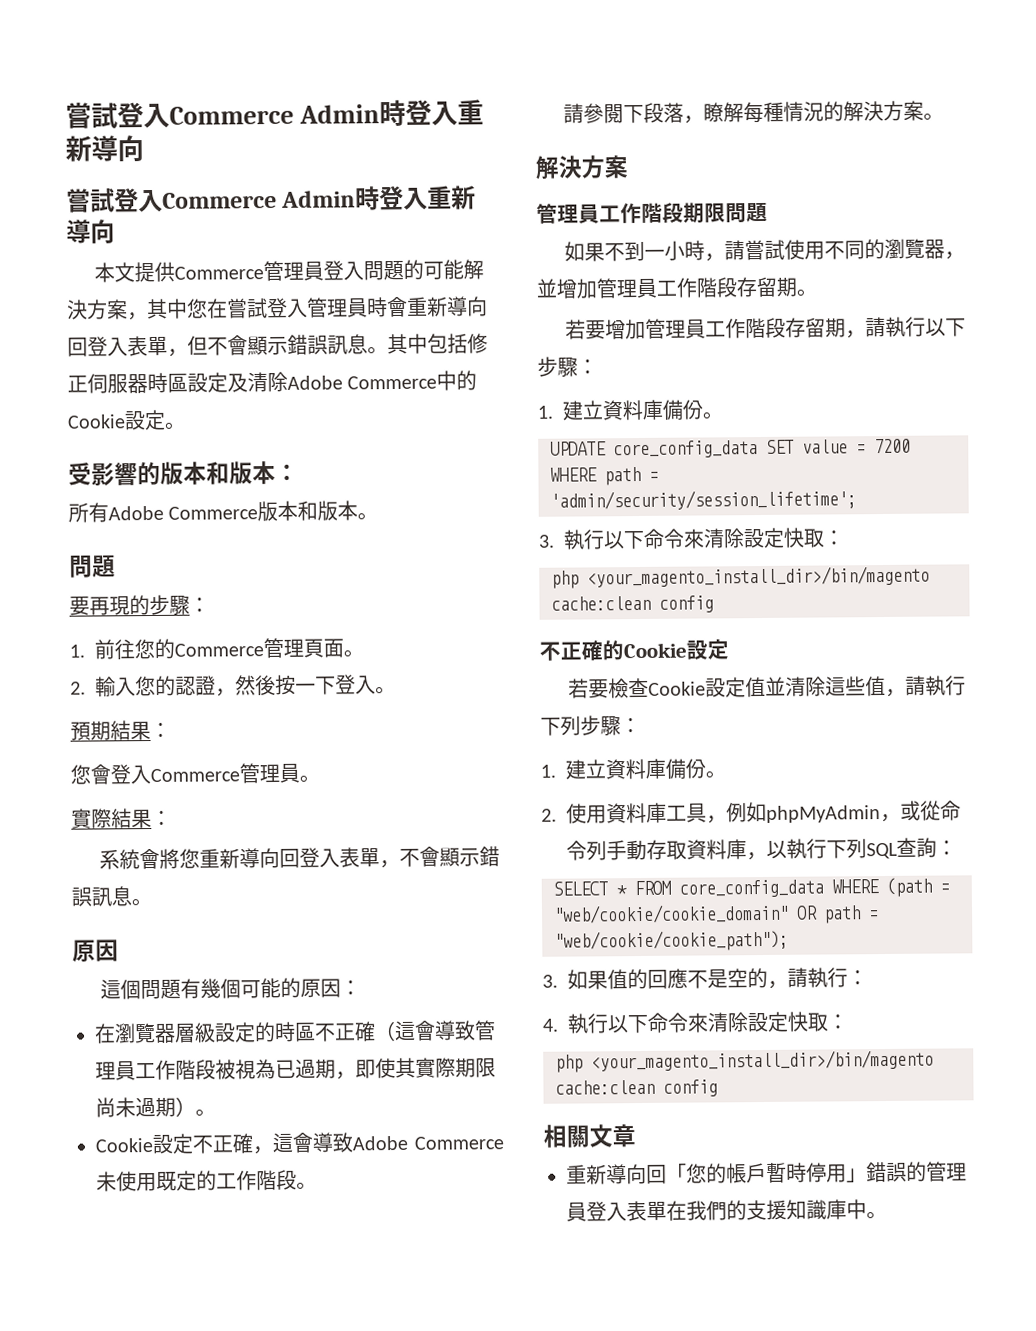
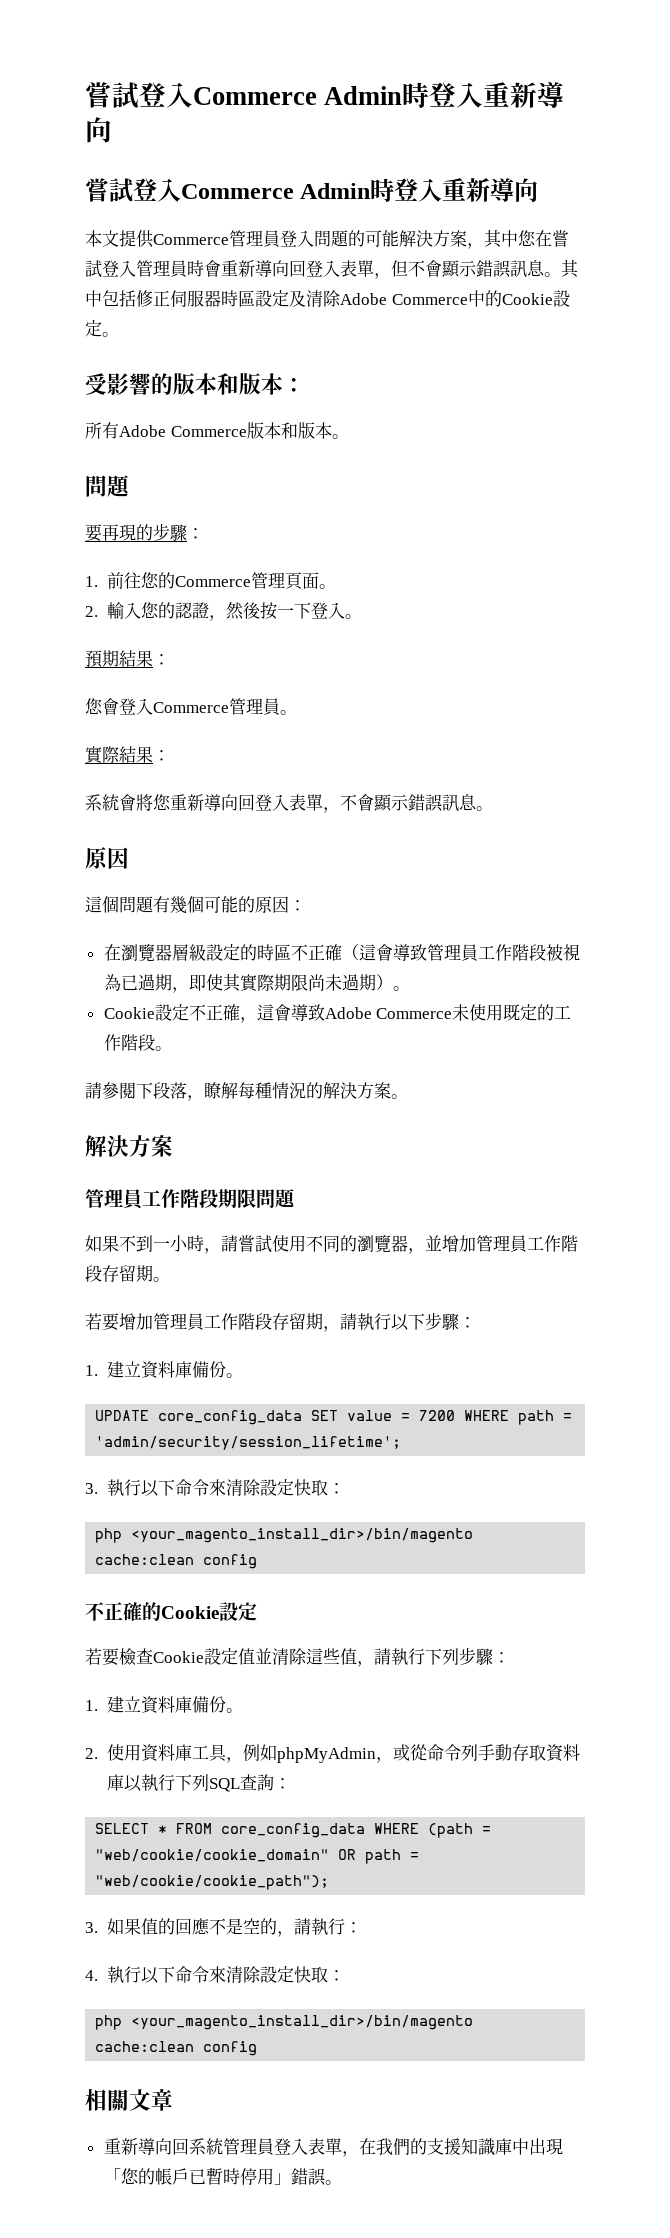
[746,851,767,861] ， -> (124, 1782) none
[666,1161,927,1184] 「您的帳戶暫時停用」錯誤的 -> [188,2138,223,2155] 系統
(667, 1211) none -> [341,2151,359,2157] ，
(867, 1209) none -> [528,2138,563,2155] [103,2167,326,2186] 出現「您的帳戶已暫時停用」錯誤

